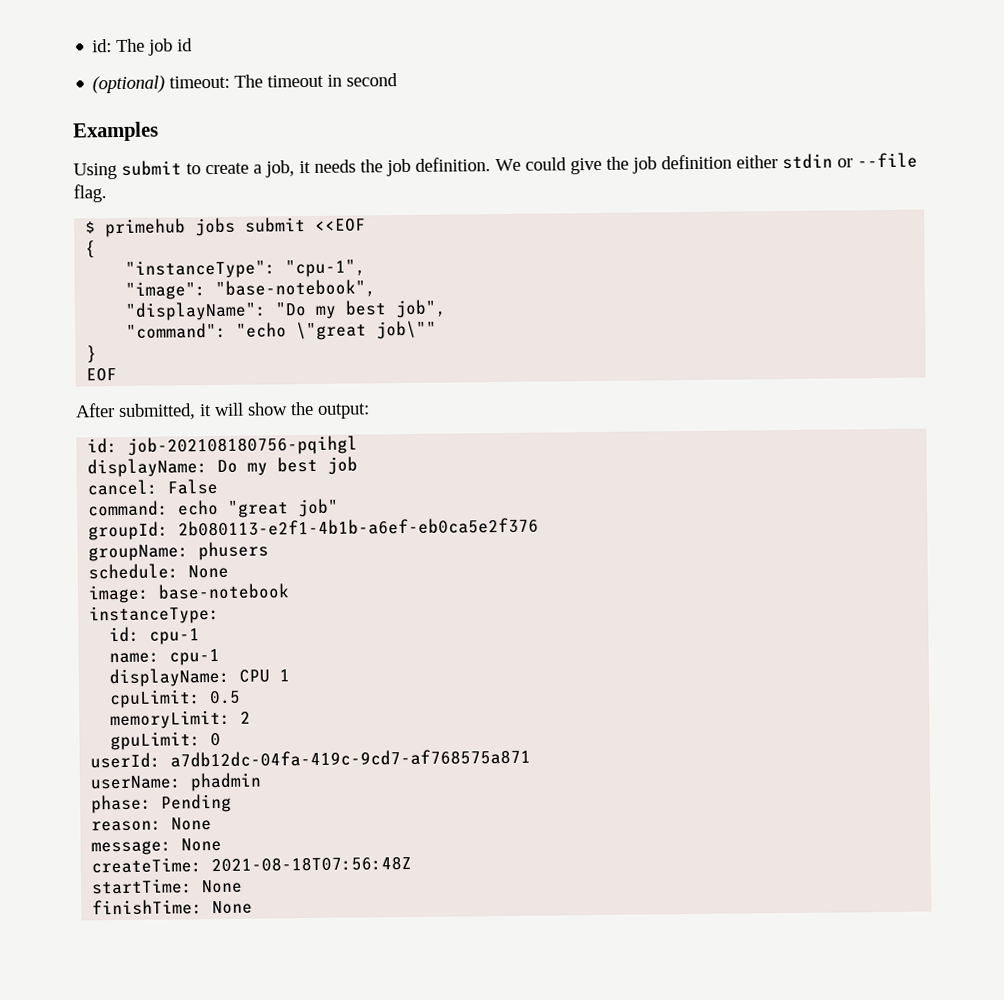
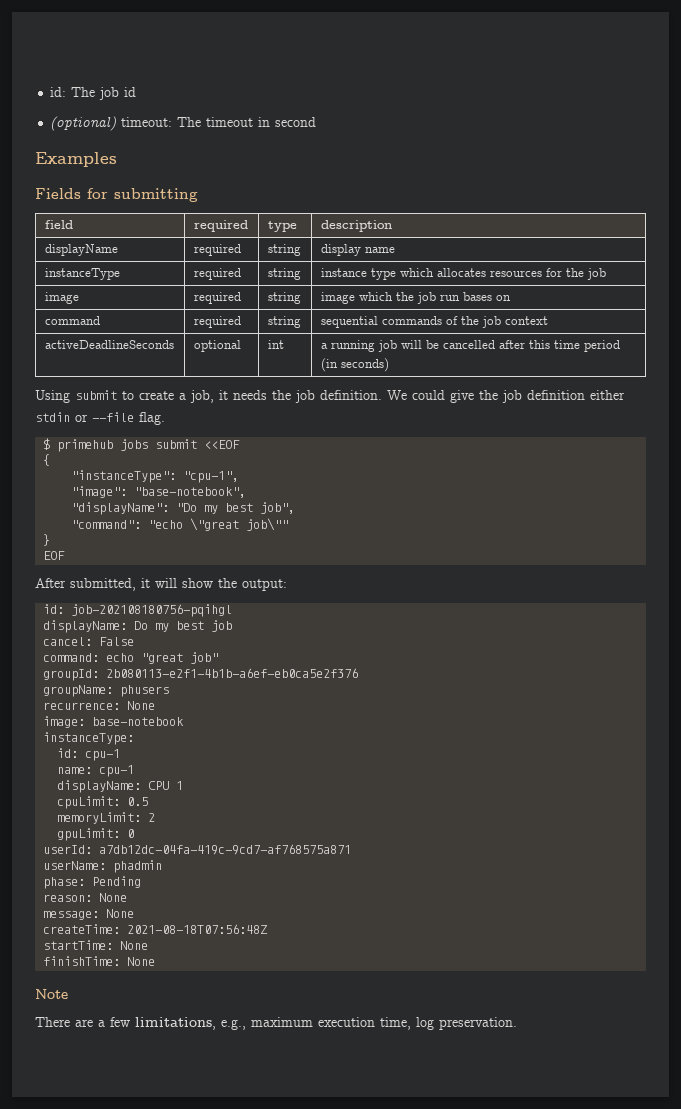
(159, 131) none -> [35,188,198,202] [44,220,73,229] [193,220,248,232] [267,221,297,232] [320,220,392,232] [44,244,118,256] [193,244,241,256] [267,244,301,256] [320,244,395,256] [44,268,120,280] [193,268,241,280] [267,268,301,280] [320,268,606,280] [44,292,79,304] [193,292,241,304] [267,292,301,304] [320,292,511,304] [44,316,100,325] [193,316,241,328] [267,316,301,328] [320,316,548,328] [44,340,174,349] [193,340,241,352] [267,340,284,349] [320,340,620,352] [320,358,389,372] // Fields for submitting // field | required | type | description // displayName | required | string | display name // instanceType | required | string | instance type which allocates resources for the job // image | required | string | image which the job run bases on // command | required | string | sequential commands of the job context // activeDeadlineSeconds | optional | int | a running job will be cancelled after this time period (in seconds)
[88,563,180,580] schedule: -> [43,702,121,710] recurrence:
(254, 907) none -> [35,989,68,999] [35,1017,517,1030] // Note // There are a few limitations, e.g., maximum execution time, log preservation.

